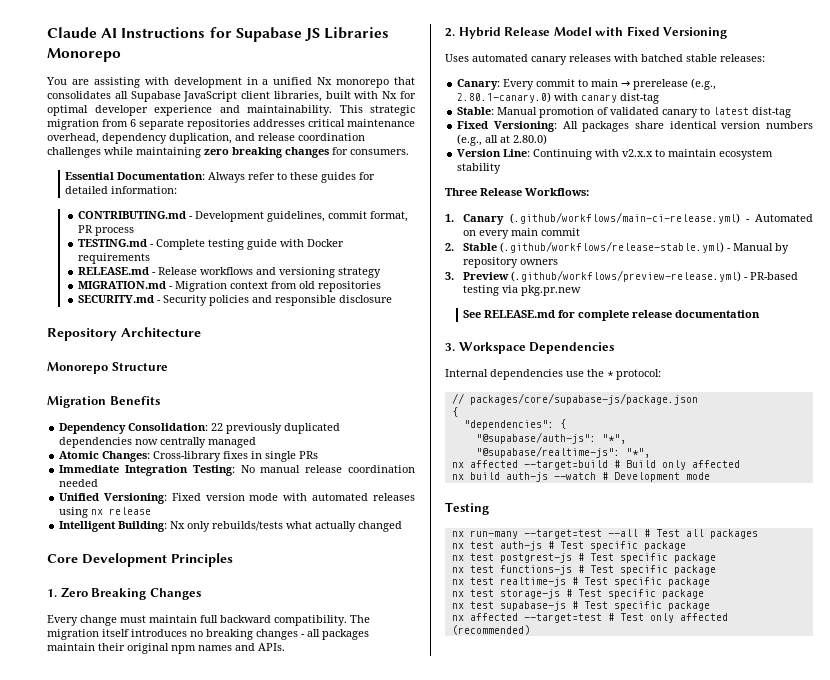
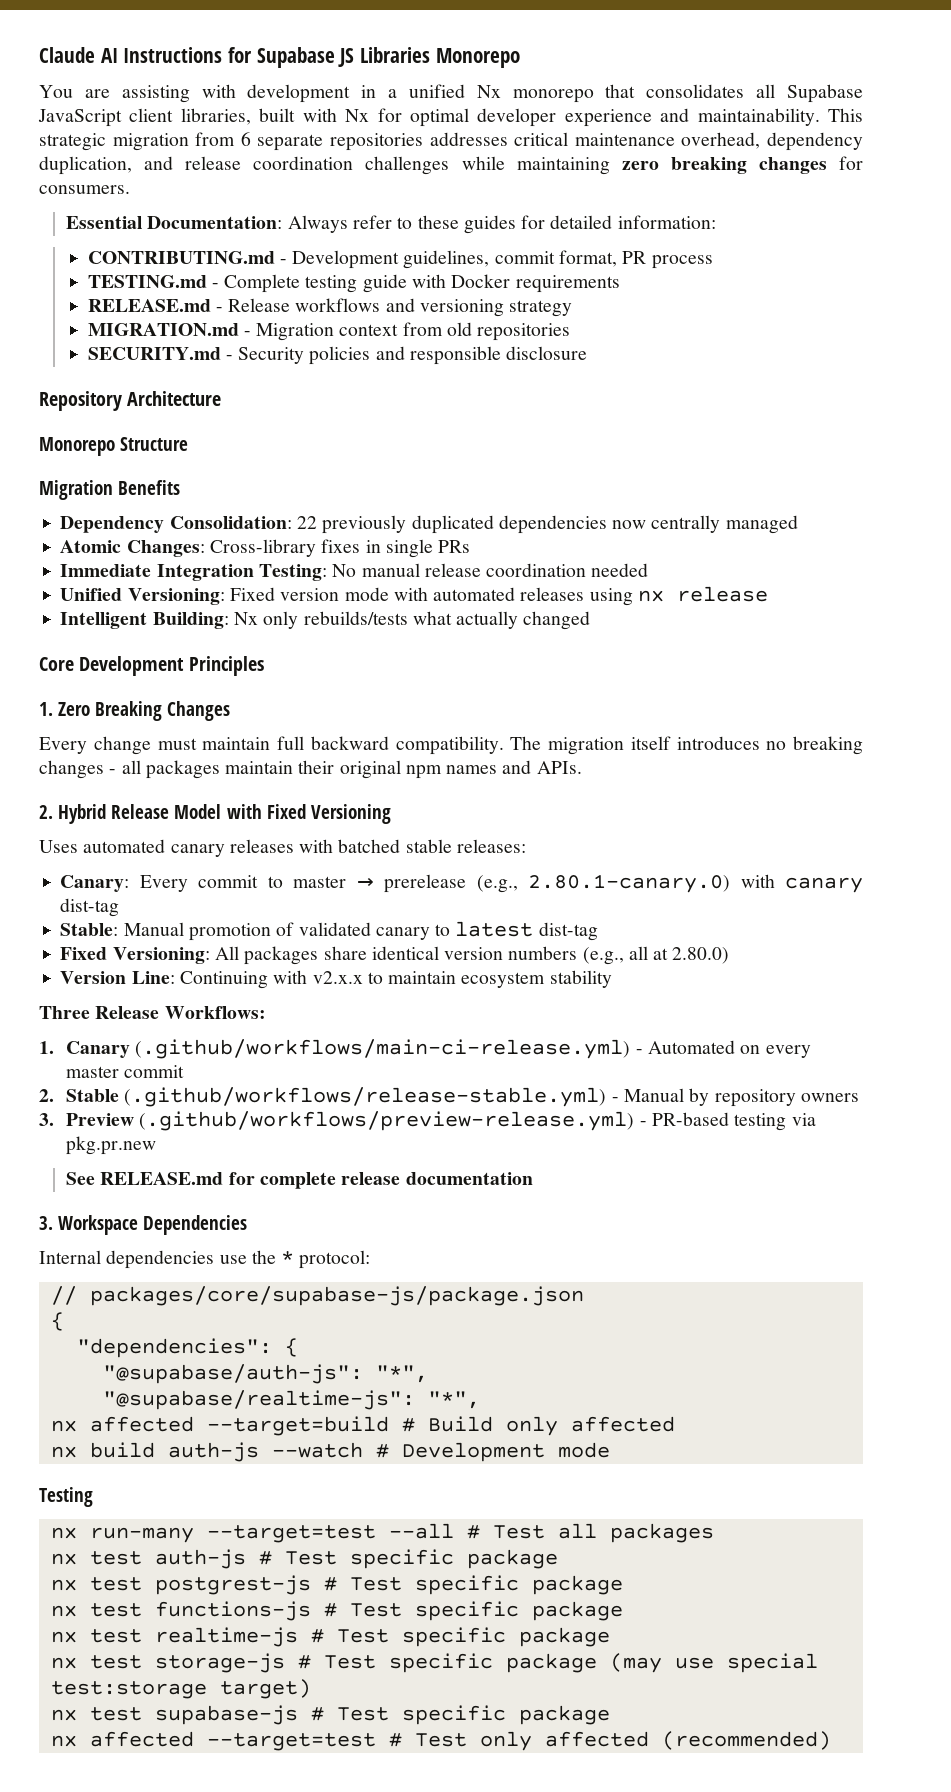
[591,79,619,87] main -> [293,876,347,888] master
[511,228,539,236] main -> [66,1066,120,1078] master
(704, 594) none -> [609,1653,818,1673] [50,1679,311,1699] (may use special test:storage target)

